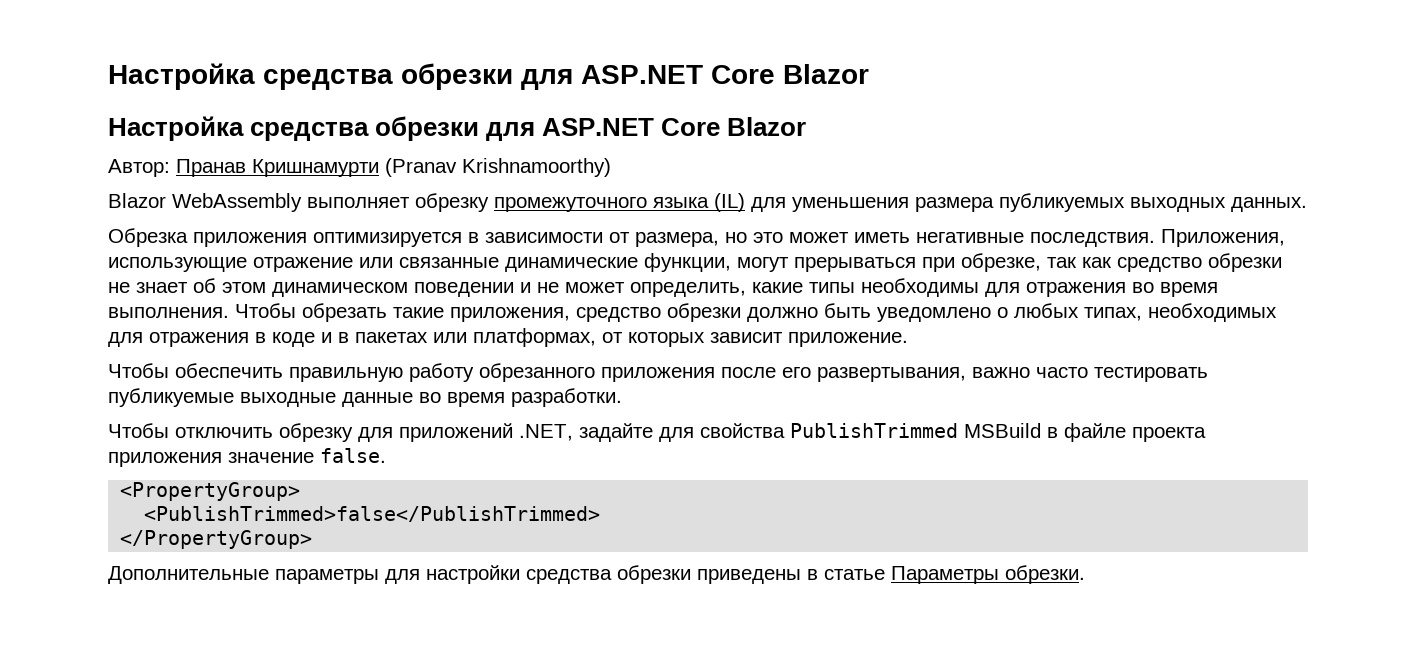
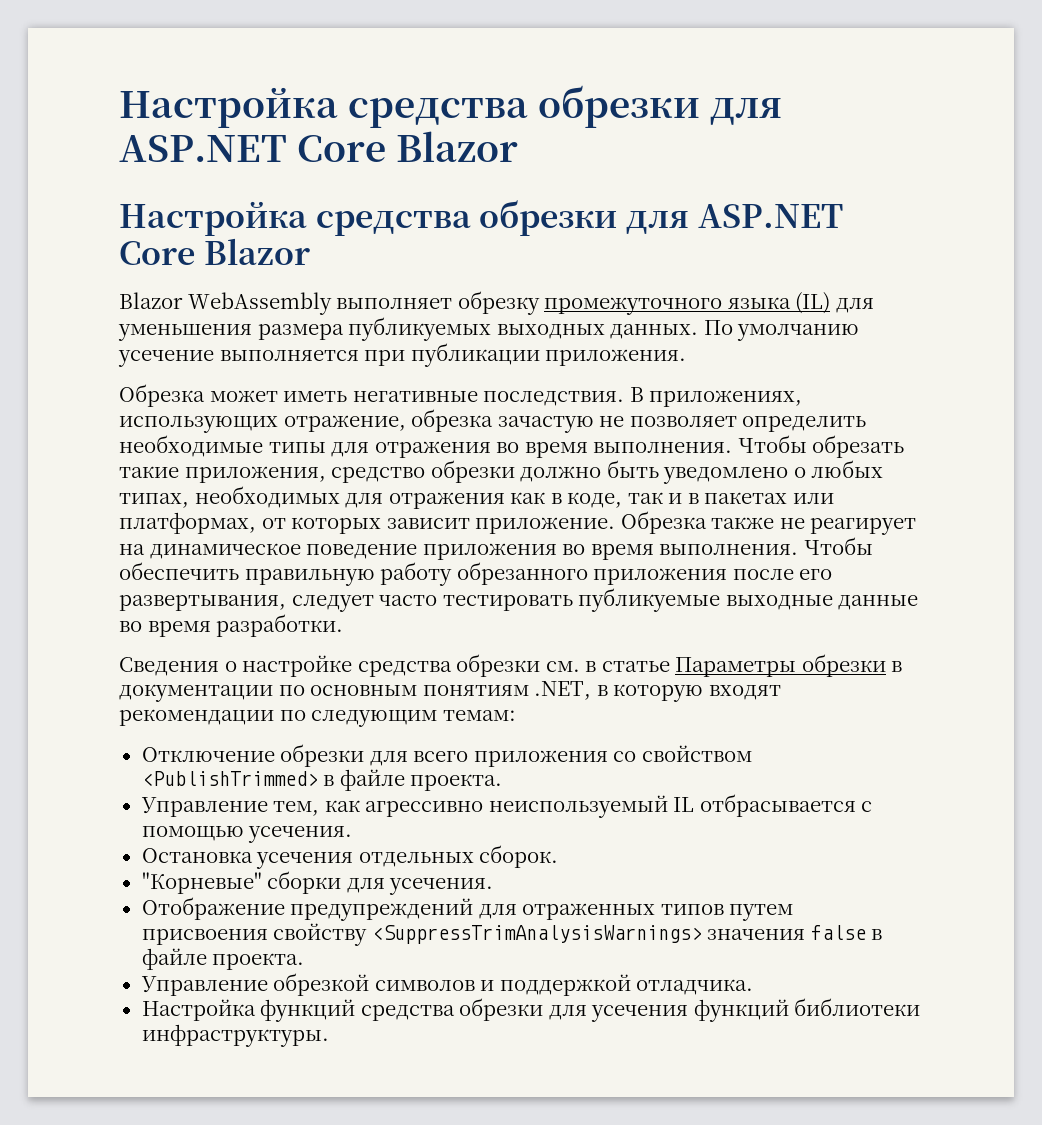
[108,158,611,177] // Автор: Пранав Кришнамурти (Pranav Krishnamoorthy) -> (310, 251) none
[108,228,1285,247] [108,253,1282,272] [108,278,979,297] // Обрезка приложения оптимизируется в зависимости от размера, но это может иметь негативные последствия. Приложения, использующие отражение или связанные динамические функции, могут прерываться при обрезке, так как средство обрезки не знает об этом динамическом поведении и не может определить, какие типы необходимы -> [703,320,860,341] [118,343,687,367] [119,384,803,407] [119,409,867,433] [119,435,326,457] По умолчанию усечение выполняется при публикации приложения. // Обрезка может иметь негативные последствия. В приложениях, использующих отражение, обрезка зачастую не позволяет определить необходимые типы
[255,332,315,347] в коде -> [510,492,663,508] как в коде, так
(908, 339) // -> [620,511,917,535] [119,543,799,560] Обрезка также не реагирует на динамическое поведение приложения во время выполнения.
[972,367,1030,378] важно -> [291,595,374,612] следует
[108,423,1206,442] [108,448,386,467] [120,482,301,501] [144,506,601,522] [120,530,313,549] [108,565,801,584] Чтобы отключить обрезку для приложений .NET, задайте для свойства PublishTrimmed MSBuild в файле проекта приложения значение false. // <PropertyGroup> // <PublishTrimmed>false</PublishTrimmed> // </PropertyGroup> // Дополнительные параметры для настройки средства обрезки приведены -> [119,654,580,677] Сведения о настройке средства обрезки см.
[1005,565,1085,584] обрезки. -> [801,654,903,677] [119,681,781,702] [119,709,516,727] [141,744,752,767] [141,769,503,791] [140,794,873,818] [141,826,353,843] [141,845,559,869] [141,871,494,895] [141,897,794,921] [141,923,883,946] [141,948,305,970] [140,973,754,996] [141,998,921,1022] [141,1024,329,1047] обрезки в документации по основным понятиям .NET, в которую входят рекомендации по следующим темам: // Отключение обрезки для всего приложения со свойством <PublishTrimmed> в файле проекта. // Управление тем, как агрессивно неиспользуемый IL отбрасывается с помощью усечения. // Остановка усечения отдельных сборок. // "Корневые" сборки для усечения. // Отображение предупреждений для отраженных типов путем присвоения свойству <SuppressTrimAnalysisWarnings> значения false в файле проекта. // Управление обрезкой символов и поддержкой отладчика. // Настройка функций средства обрезки для усечения функций библиотеки инфраструктуры.

